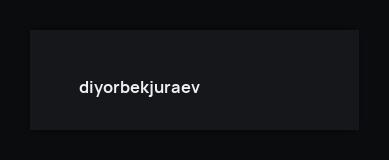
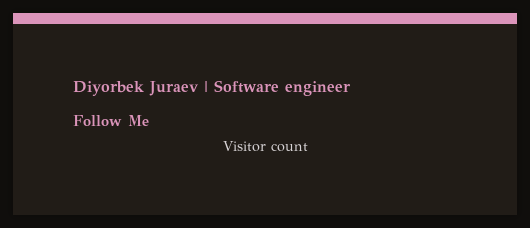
[79,81,200,97] diyorbekjuraev -> [73,80,351,96] [73,115,149,126] [222,141,308,152] Diyorbek Juraev | Software engineer // Follow Me // Visitor count

